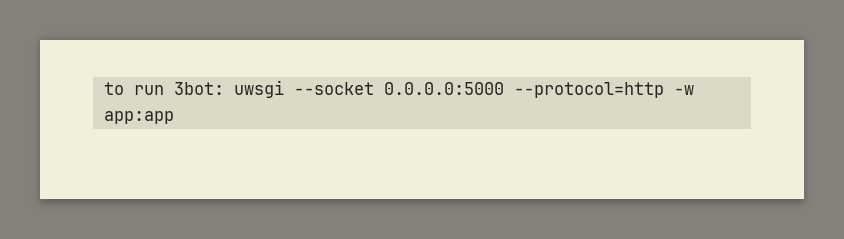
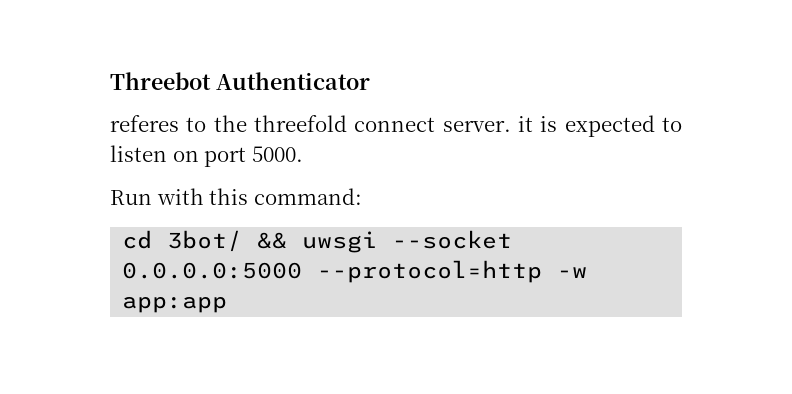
[103,82,224,95] to run 3bot: -> [110,72,370,90] [110,115,682,137] [110,145,303,167] [110,188,362,205] [122,230,288,252] Threebot Authenticator // referes to the threefold connect server. it is expected to listen on port 5000. // Run with this command: // cd 3bot/ &&

